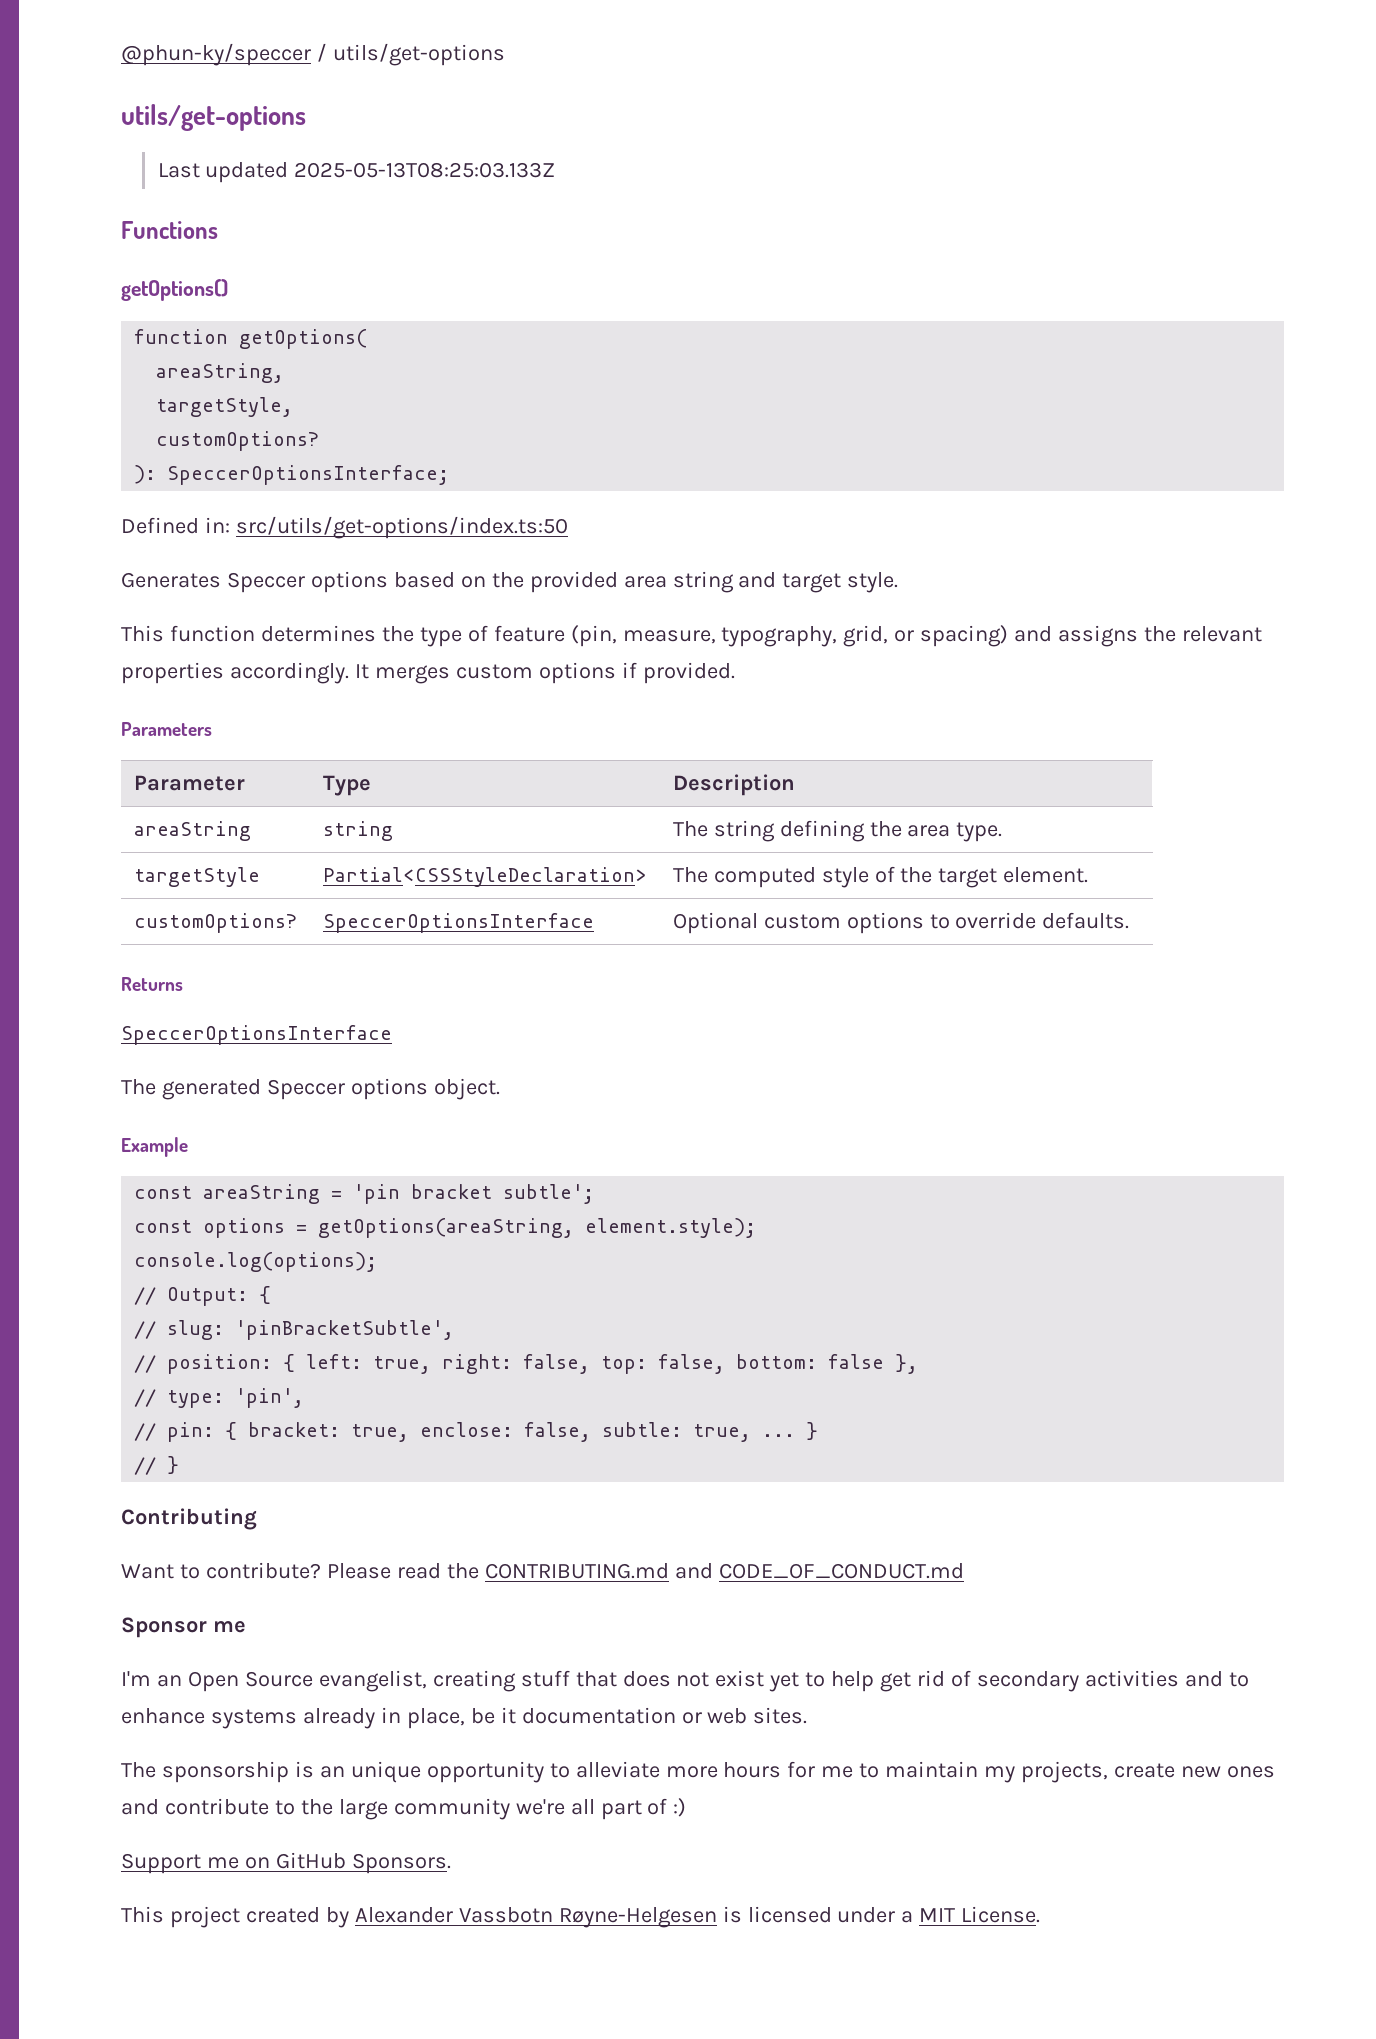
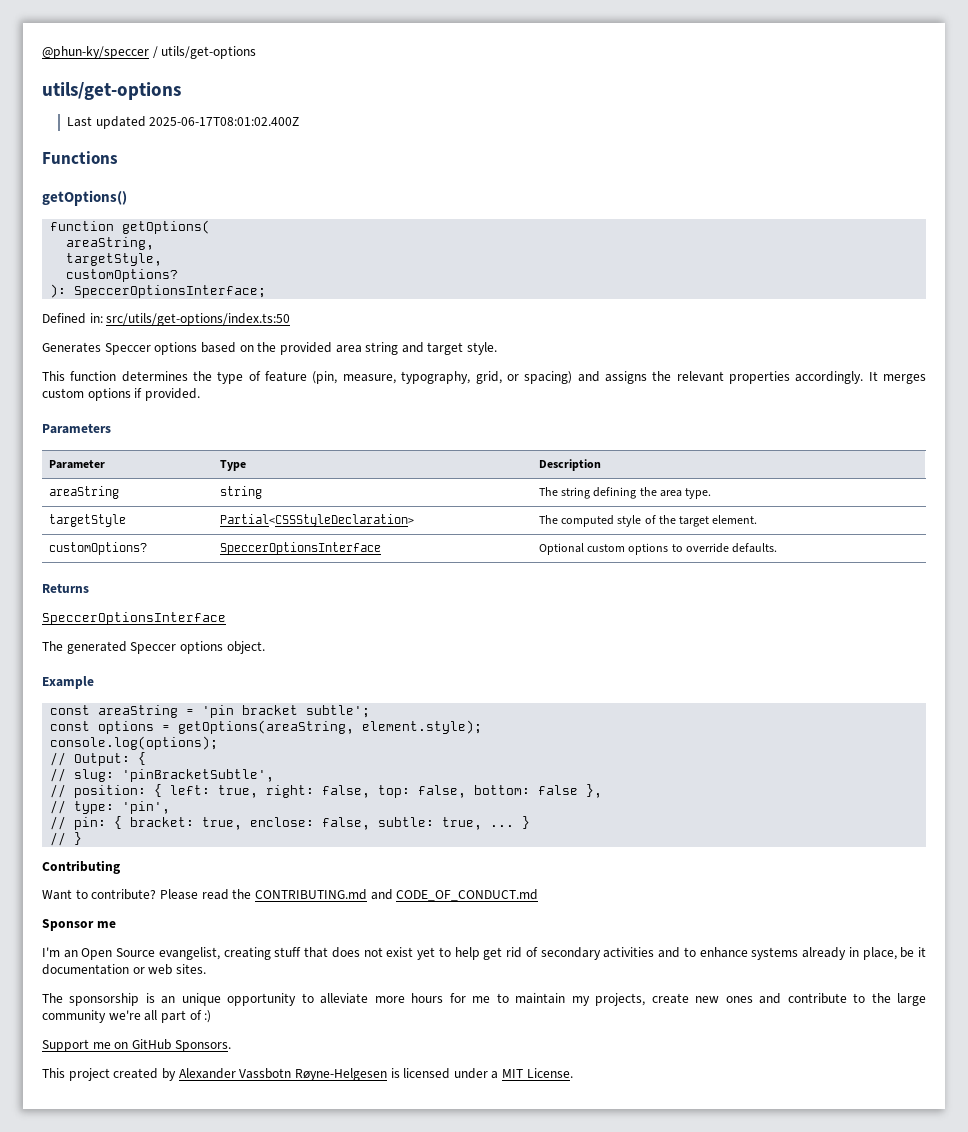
[294,162,556,178] 2025-05-13T08:25:03.133Z -> [149,117,300,126] 2025-06-17T08:01:02.400Z

